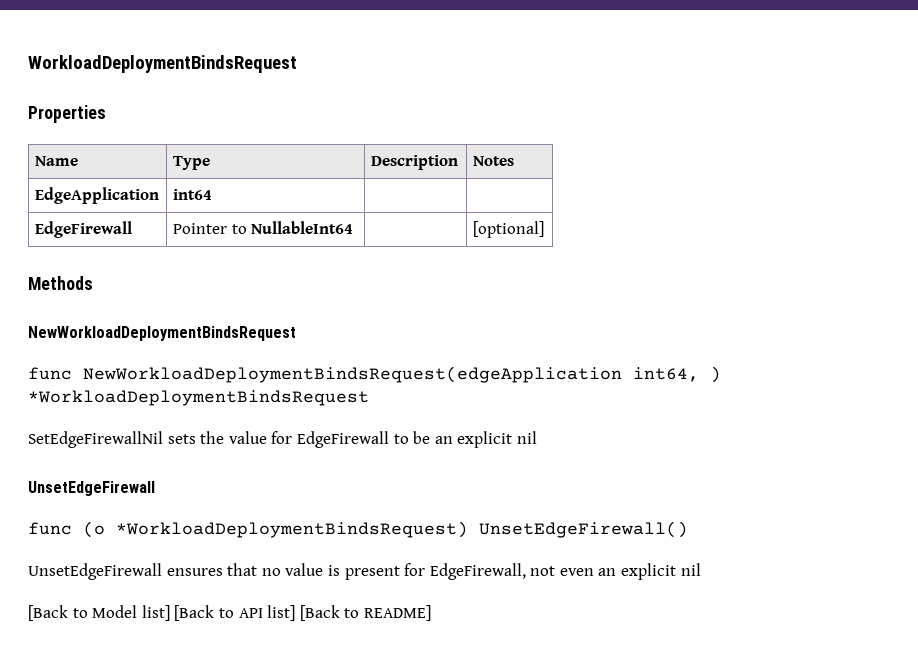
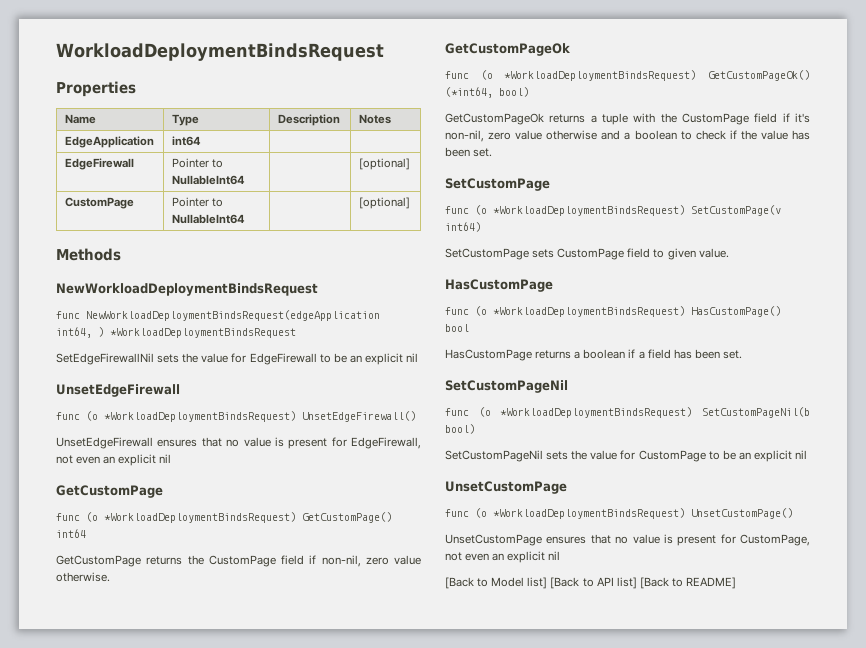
(544, 229) none -> [64,197,134,209] [171,197,224,207] [171,214,245,224] [358,197,410,209] // CustomPage | Pointer to NullableInt64 | | [optional]
(701, 569) none -> [56,485,163,498] [56,512,392,523] [56,529,86,538] [56,555,421,567] [56,572,110,582] [445,43,570,56] [445,70,810,81] [445,87,529,98] [445,113,810,125] [445,130,810,142] [445,147,493,157] [445,178,550,191] [445,205,781,216] [445,222,481,232] [445,248,729,260] [445,279,553,292] [445,306,781,317] [445,324,469,332] [445,349,742,361] [445,380,568,393] [445,407,810,418] [445,424,475,434] [445,450,808,462] [445,481,567,494] [445,508,793,519] [445,534,810,546] [445,551,561,563] // GetCustomPage // func (o *WorkloadDeploymentBindsRequest) GetCustomPage() int64 // GetCustomPage returns the CustomPage field if non-nil, zero value otherwise. // GetCustomPageOk // func (o *WorkloadDeploymentBindsRequest) GetCustomPageOk() (*int64, bool) // GetCustomPageOk returns a tuple with the CustomPage field if it's non-nil, zero value otherwise and a boolean to check if the value has been set. // SetCustomPage // func (o *WorkloadDeploymentBindsRequest) SetCustomPage(v int64) // SetCustomPage sets CustomPage field to given value. // HasCustomPage // func (o *WorkloadDeploymentBindsRequest) HasCustomPage() bool // HasCustomPage returns a boolean if a field has been set. // SetCustomPageNil // func (o *WorkloadDeploymentBindsRequest) SetCustomPageNil(b bool) // SetCustomPageNil sets the value for CustomPage to be an explicit nil // UnsetCustomPage // func (o *WorkloadDeploymentBindsRequest) UnsetCustomPage() // UnsetCustomPage ensures that no value is present for CustomPage, not even an explicit nil

